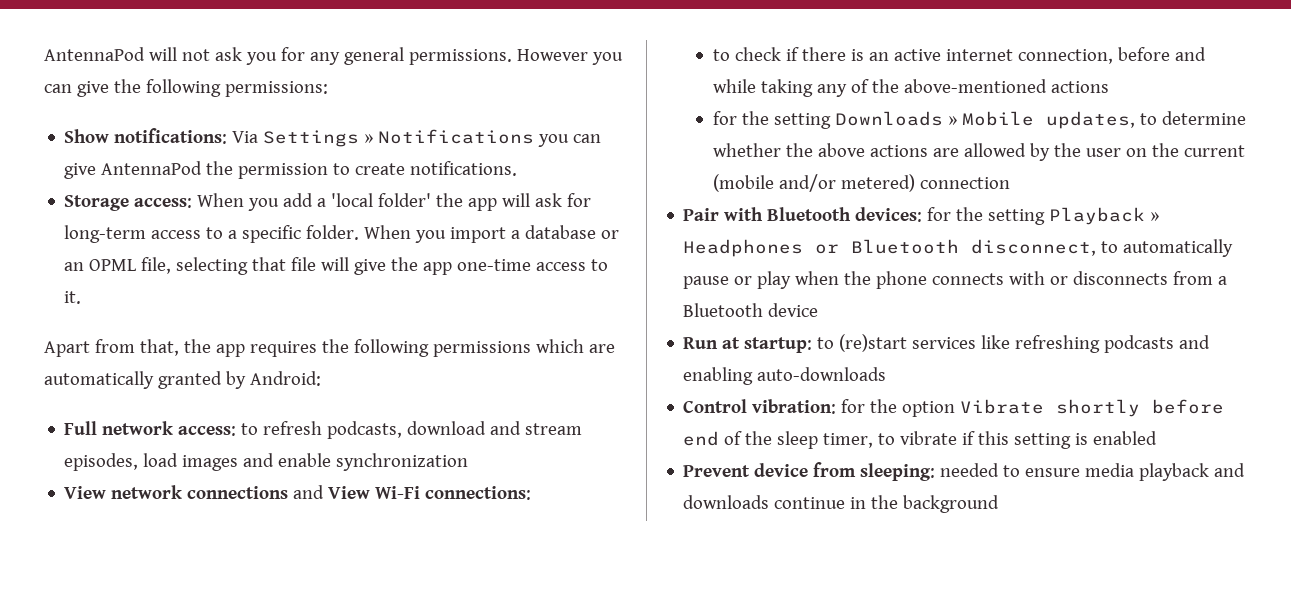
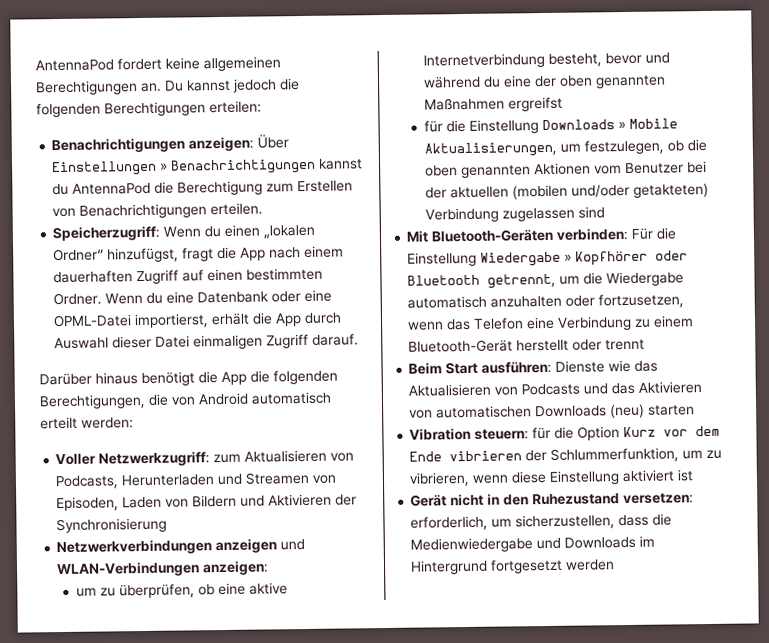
[44,47,623,65] [44,79,328,97] [64,128,602,147] [64,161,518,179] [64,193,592,211] [64,225,620,243] [64,257,609,275] [64,291,82,304] [44,339,615,357] [44,371,321,389] [64,421,583,439] [64,453,469,471] [64,485,532,500] [712,47,1206,64] [712,79,1109,97] [712,111,1246,129] [712,143,1245,161] [712,174,1010,192] [683,207,1160,225] [683,239,1234,257] [683,271,1228,289] [683,303,819,317] [683,334,1211,353] [683,367,887,385] [683,399,1225,417] [683,431,1158,449] [683,462,1246,481] [683,495,1000,513] AntennaPod will not ask you for any general permissions. However you can give the following permissions: // Show notifications: Via Settings » Notifications you can give AntennaPod the permission to create notifications. // Storage access: When you add a 'local folder' the app will ask for long-term access to a specific folder. When you import a database or an OPML file, selecting that file will give the app one-time access to it. // Apart from that, the app requires the following permissions which are automatically granted by Android: // Full network access: to refresh podcasts, download and stream episodes, load images and enable synchronization // View network connections and View Wi-Fi connections: // to check if there is an active internet connection, before and while taking any of the above-mentioned actions // for the setting Downloads » Mobile updates, to determine whether the above actions are allowed by the user on the current (mobile and/or metered) connection // Pair with Bluetooth devices: for the setting Playback » Headphones or Bluetooth disconnect, to automatically pause or play when the phone connects with or disconnects from a Bluetooth device // Run at startup: to (re)start services like refreshing podcasts and enabling auto-downloads // Control vibration: for the option Vibrate shortly before end of the sleep timer, to vibrate if this setting is enabled // Prevent device from sleeping: needed to ensure media playback and downloads continue in the background -> [35,56,281,72] [35,78,300,96] [36,100,262,118] [51,134,290,154] [51,158,364,177] [52,180,354,196] [52,202,264,219] [52,224,316,242] [53,245,345,263] [53,267,324,285] [53,289,333,306] [53,312,343,329] [54,333,360,350] [39,369,338,387] [39,391,332,410] [40,416,134,430] [55,449,355,467] [55,471,338,490] [56,493,358,512] [56,517,168,534] [56,538,306,556] [56,560,270,578] [75,582,288,599] [422,52,670,69] [422,74,666,89] [423,96,563,112] [423,118,678,134] [423,138,707,158] [424,161,707,179] [424,182,709,200] [424,206,605,223] [406,227,678,243] [407,250,689,267] [407,271,685,289] [407,293,685,309] [408,315,695,331] [408,338,646,353] [408,359,659,375] [408,381,703,397] [409,403,696,419] [409,425,721,441] [409,447,723,463] [409,469,695,487] [410,492,695,507] [410,513,673,531] [410,535,656,553] [410,558,616,575] AntennaPod fordert keine allgemeinen Berechtigungen an. Du kannst jedoch die folgenden Berechtigungen erteilen: // Benachrichtigungen anzeigen: Über Einstellungen » Benachrichtigungen kannst du AntennaPod die Berechtigung zum Erstellen von Benachrichtigungen erteilen. // Speicherzugriff: Wenn du einen „lokalen Ordner” hinzufügst, fragt die App nach einem dauerhaften Zugriff auf einen bestimmten Ordner. Wenn du eine Datenbank oder eine OPML-Datei importierst, erhält die App durch Auswahl dieser Datei einmaligen Zugriff darauf. // Darüber hinaus benötigt die App die folgenden Berechtigungen, die von Android automatisch erteilt werden: // Voller Netzwerkzugriff: zum Aktualisieren von Podcasts, Herunterladen und Streamen von Episoden, Laden von Bildern und Aktivieren der Synchronisierung // Netzwerkverbindungen anzeigen und WLAN-Verbindungen anzeigen: // um zu überprüfen, ob eine aktive Internetverbindung besteht, bevor und während du eine der oben genannten Maßnahmen ergreifst // für die Einstellung Downloads » Mobile Aktualisierungen, um festzulegen, ob die oben genannten Aktionen vom Benutzer bei der aktuellen (mobilen und/oder getakteten) Verbindung zugelassen sind // Mit Bluetooth-Geräten verbinden: Für die Einstellung Wiedergabe » Kopfhörer oder Bluetooth getrennt, um die Wiedergabe automatisch anzuhalten oder fortzusetzen, wenn das Telefon eine Verbindung zu einem Bluetooth-Gerät herstellt oder trennt // Beim Start ausführen: Dienste wie das Aktualisieren von Podcasts und das Aktivieren von automatischen Downloads (neu) starten // Vibration steuern: für die Option Kurz vor dem Ende vibrieren der Schlummerfunktion, um zu vibrieren, wenn diese Einstellung aktiviert ist // Gerät nicht in den Ruhezustand versetzen: erforderlich, um sicherzustellen, dass die Medienwiedergabe und Downloads im Hintergrund fortgesetzt werden

